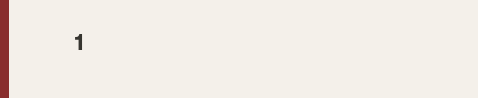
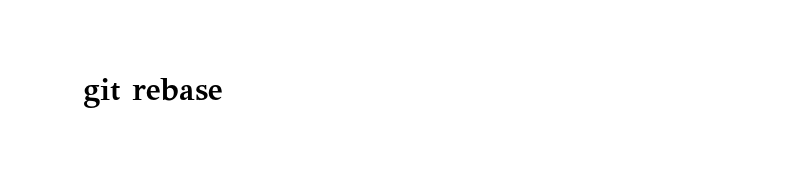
[74,34,84,50] 1 -> [83,78,223,108] git rebase

